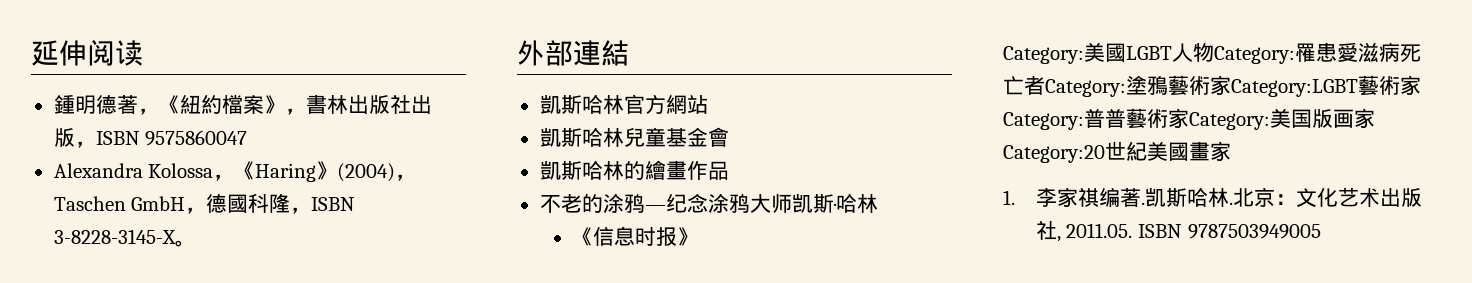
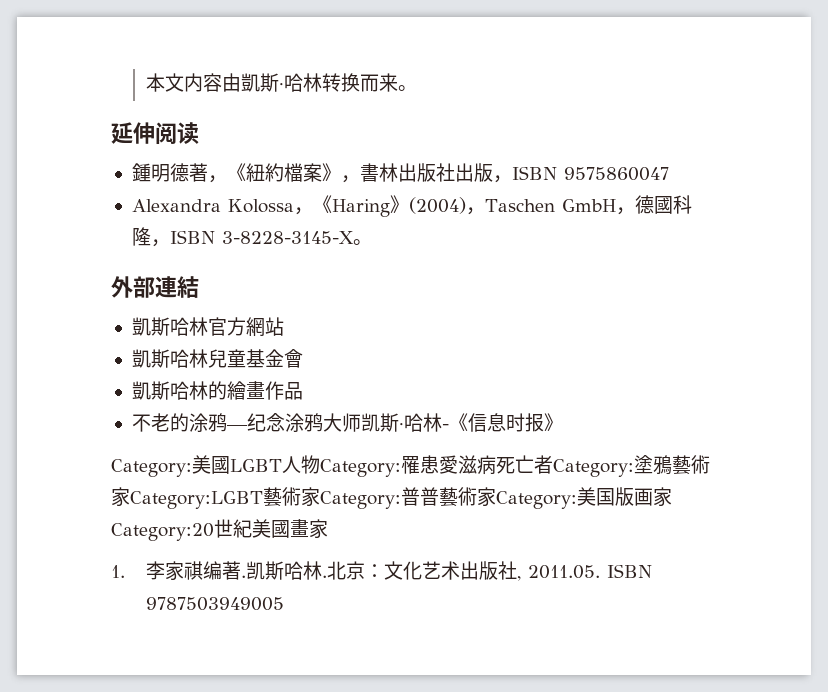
(31, 53) none -> [145,73,417,92] 本文内容由凱斯·哈林转换而来。 //
(878, 203) // -> [441,424,449,430] -

